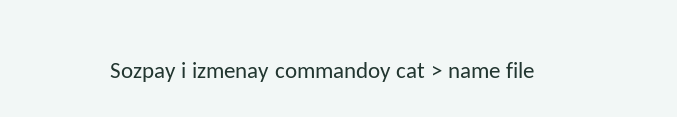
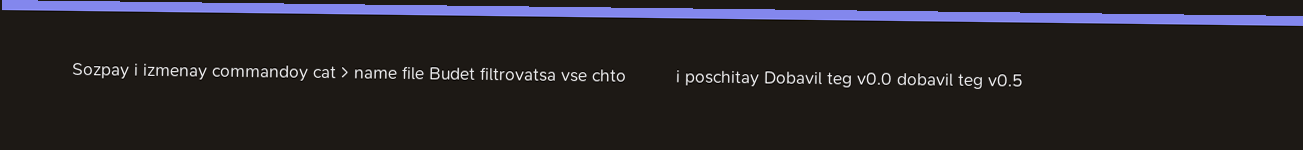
(535, 70) none -> [428,66,1024,90] Budet filtrovatsa vse chto i poschitay Dobavil teg v0.0 dobavil teg v0.5

